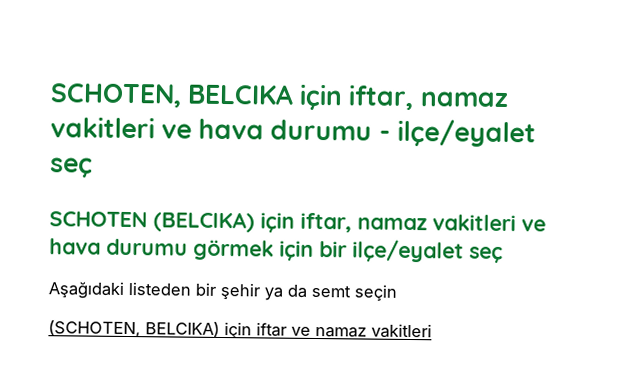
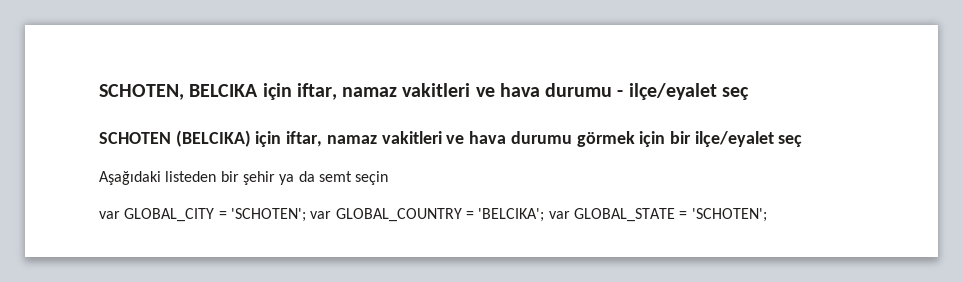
[48,320,432,339] (SCHOTEN, BELCIKA) için iftar ve namaz vakitleri -> [99,208,767,222] var GLOBAL_CITY = 'SCHOTEN'; var GLOBAL_COUNTRY = 'BELCIKA'; var GLOBAL_STATE = 'SCHOTEN';

